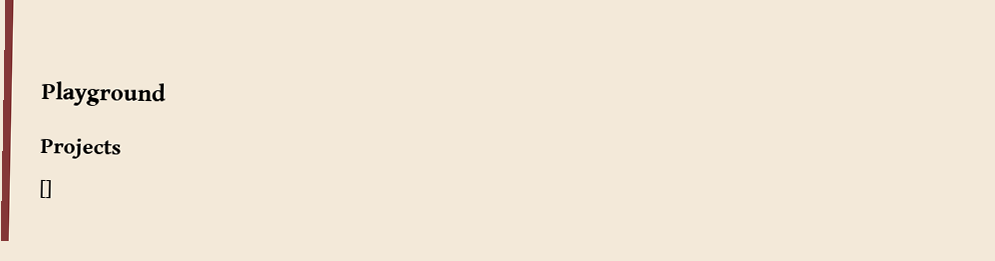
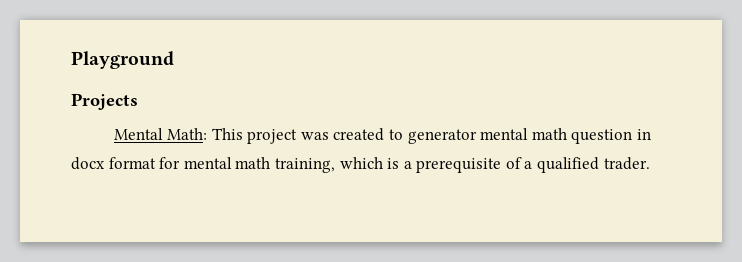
[39,179,52,199] [] -> [114,128,651,144] [71,157,650,173] Mental Math: This project was created to generator mental math question in docx format for mental math training, which is a prerequisite of a qualified trader.

